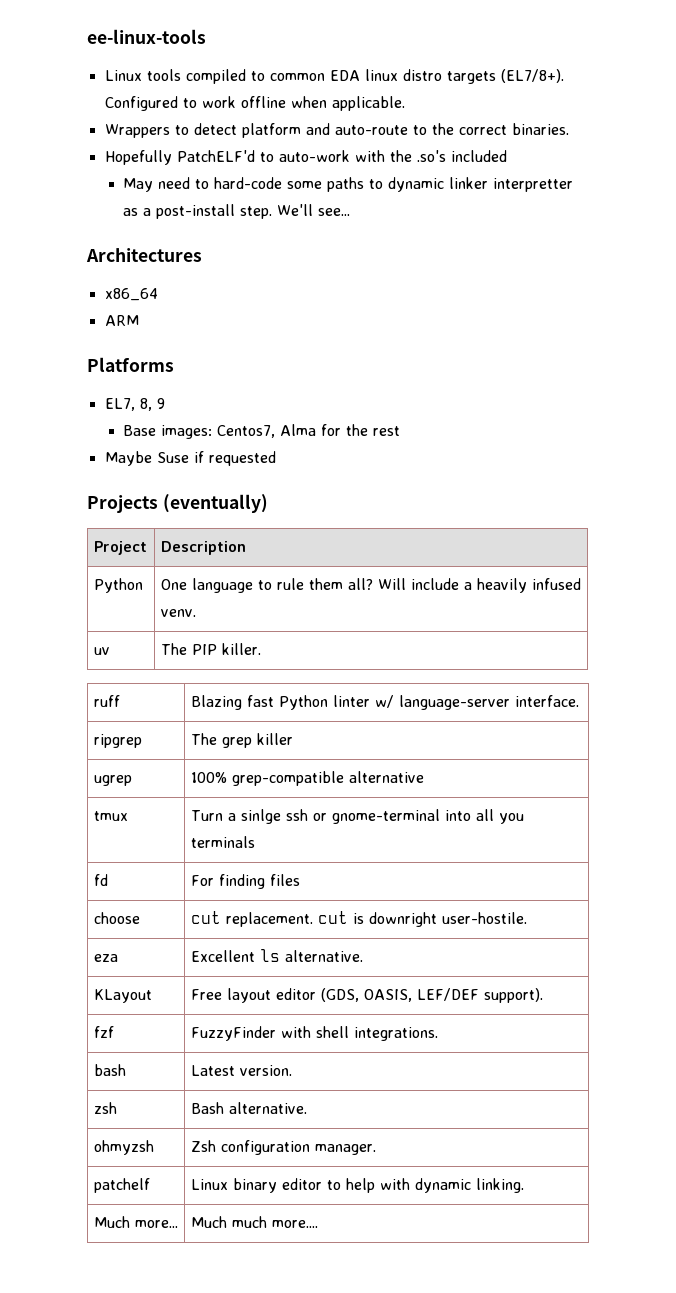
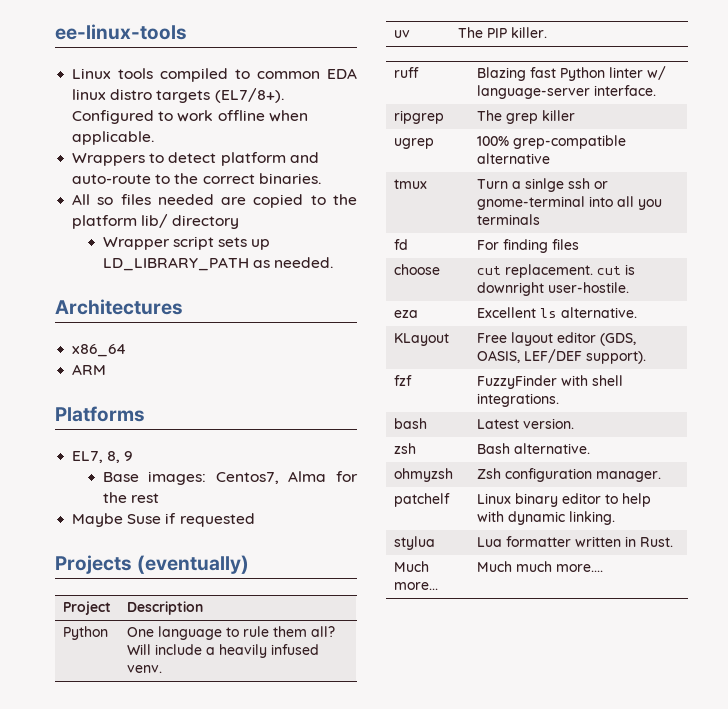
[104,150,507,165] [122,177,573,192] [122,204,350,219] Hopefully PatchELF'd to auto-work with the .so's included // May need to hard-code some paths to dynamic linker interpretter as a post-install step. We'll see... -> [72,194,357,208] [72,214,240,229] [102,236,271,250] [102,257,334,271] All so files needed are copied to the platform lib/ directory // Wrapper script sets up LD_LIBRARY_PATH as needed.
(524, 1185) none -> [393,536,435,550] [476,536,673,547] // stylua | Lua formatter written in Rust.

